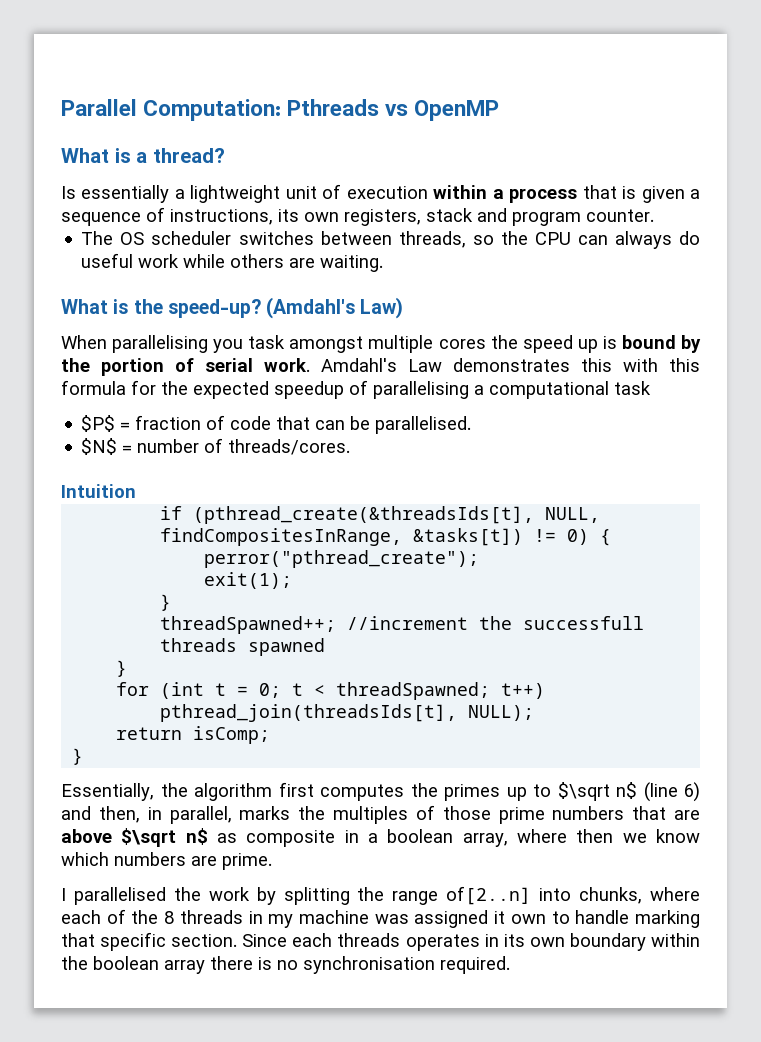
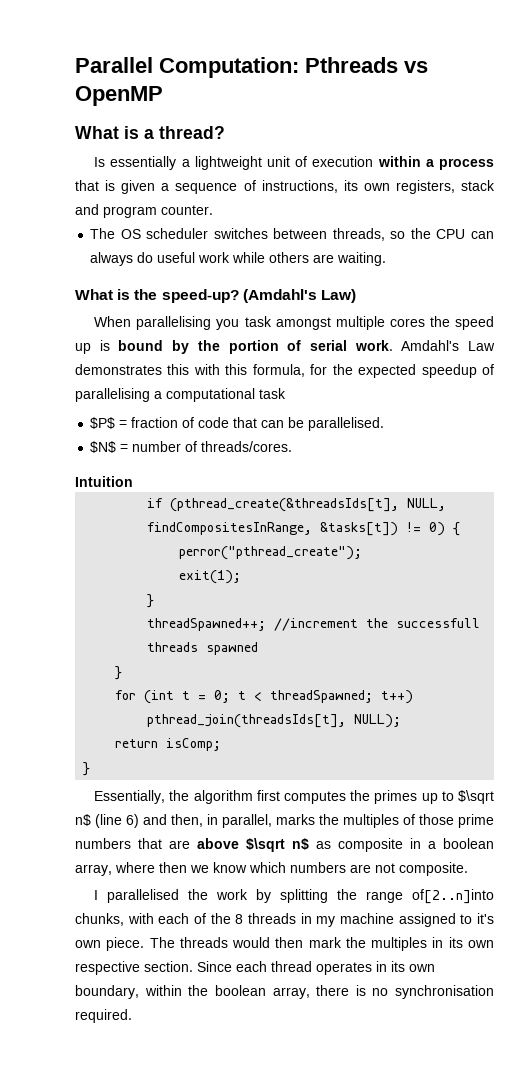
[61,380,126,395] formula -> [252,364,305,377] formula,
[222,853,272,870] prime. -> [375,862,468,876] not composite.
[446,886,700,905] of[2..n] into chunks, where -> [412,889,494,904] [75,913,154,926] of[2..n]into chunks, with
[374,910,700,928] [61,932,167,951] was assigned it own to handle marking that specific -> [398,913,494,927] [75,937,494,951] [75,961,140,975] assigned to it's own piece. The threads would then mark the multiples in its own respective
[337,933,401,947] threads -> [271,961,312,972] thread
[569,933,646,951] boundary -> [75,985,139,999] boundary,
[164,960,205,974] array -> [272,987,310,999] array,

